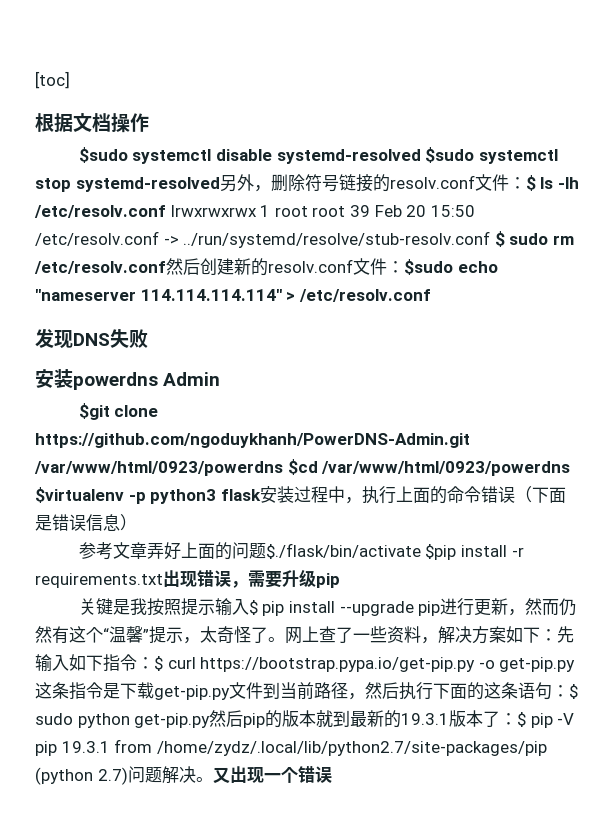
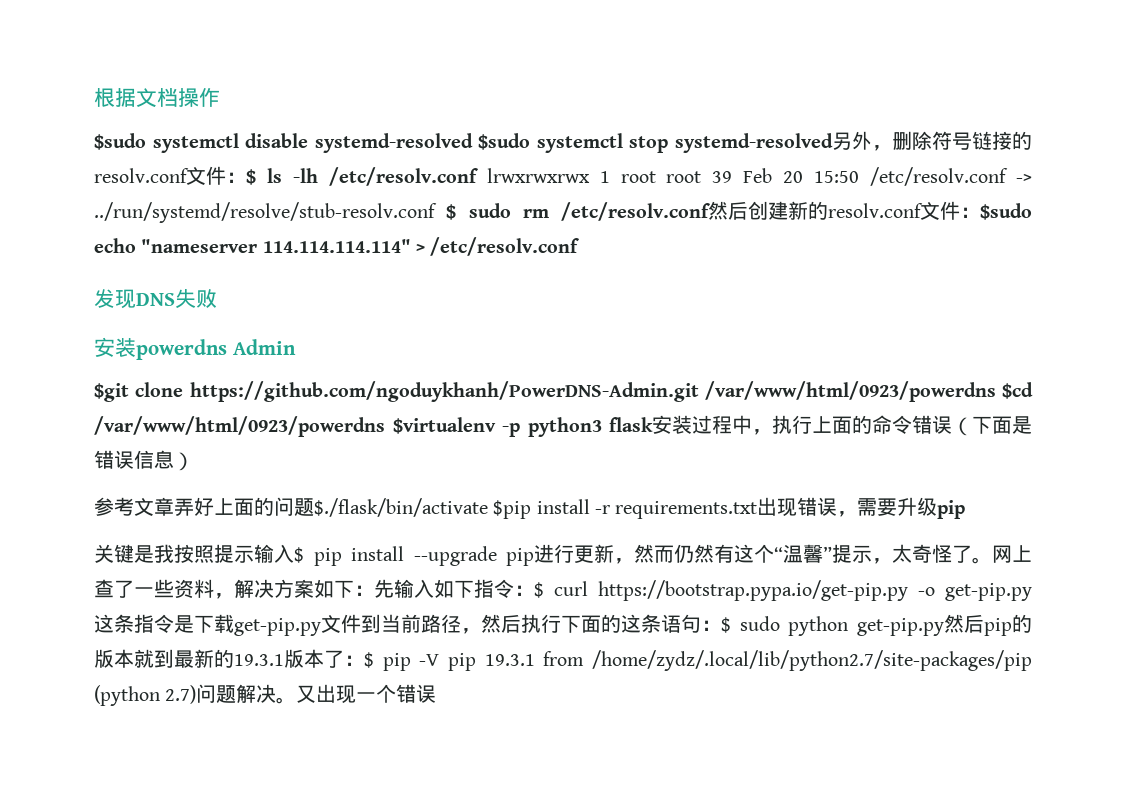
[35,71,70,89] [toc] // -> (94, 97) none

